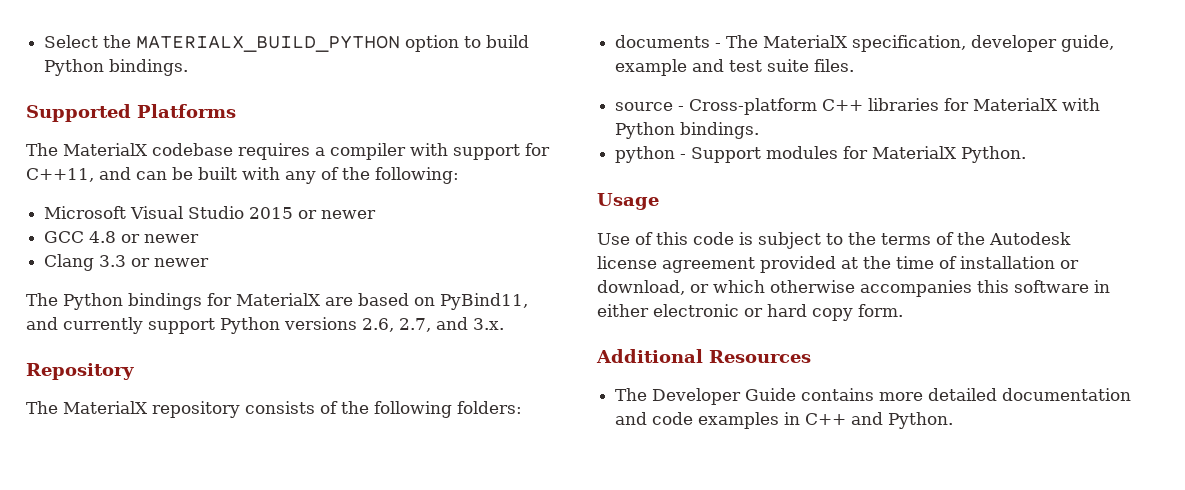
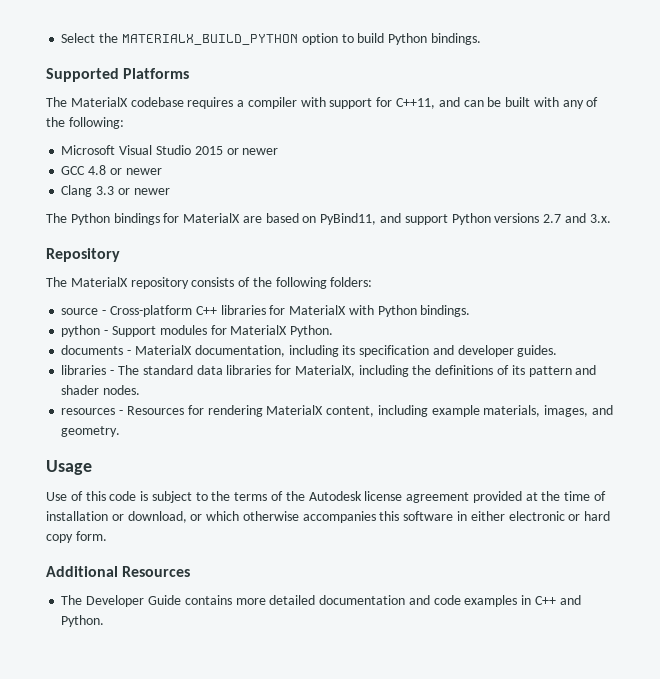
[63,317,143,334] currently -> (402, 218) none
[362,318,431,332] 2.6, 2.7, -> [543,214,562,223] 2.7
[615,35,1115,52] [615,59,855,76] // documents - The MaterialX specification, developer guide, example and test suite files. -> (373, 282) none
(1027, 154) none -> [61,345,558,357] [61,365,597,377] [61,385,141,395] [61,405,613,417] [61,426,121,437] // documents - MaterialX documentation, including its specification and developer guides. // libraries - The standard data libraries for MaterialX, including the definitions of its pattern and shader nodes. // resources - Resources for rendering MaterialX content, including example materials, images, and geometry.

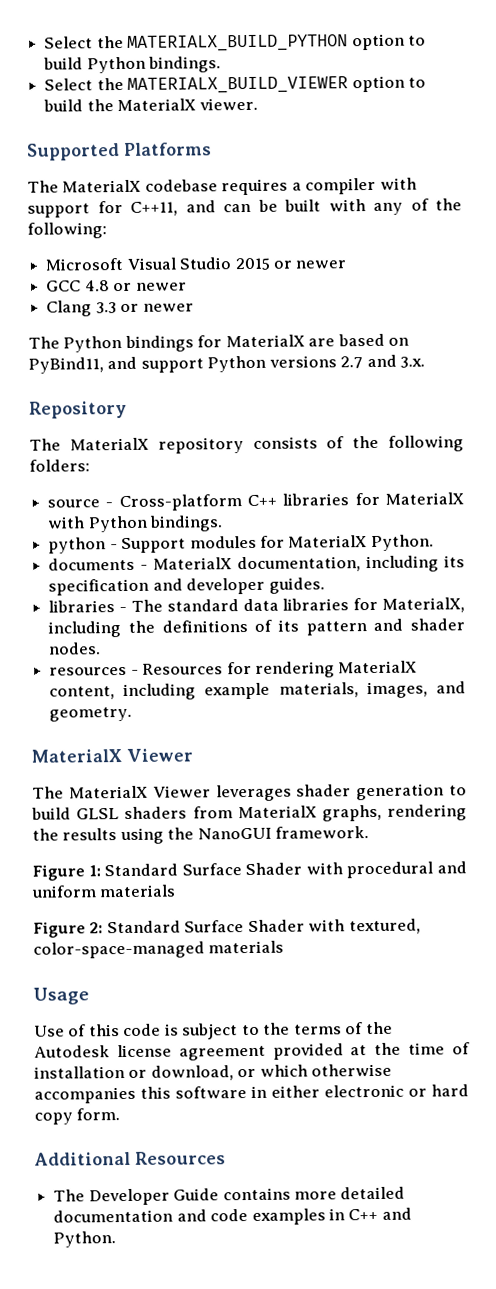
(481, 39) none -> [44,75,426,94] [43,97,258,112] // Select the MATERIALX_BUILD_VIEWER option to build the MaterialX viewer.
(121, 431) none -> [31,748,193,763] [32,783,467,802] [31,804,467,822] [32,826,370,845] [32,861,467,881] [31,884,177,898] [33,918,421,938] [33,940,285,959] // MaterialX Viewer // The MaterialX Viewer leverages shader generation to build GLSL shaders from MaterialX graphs, rendering the results using the NanoGUI framework. // Figure 1: Standard Surface Shader with procedural and uniform materials // Figure 2: Standard Surface Shader with textured, color-space-managed materials

